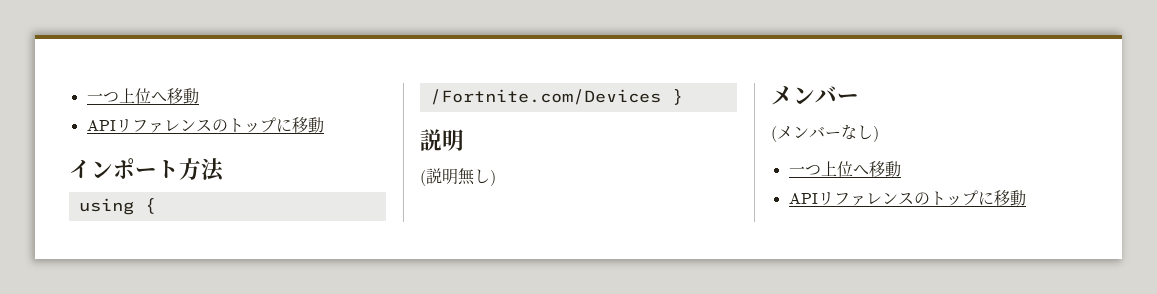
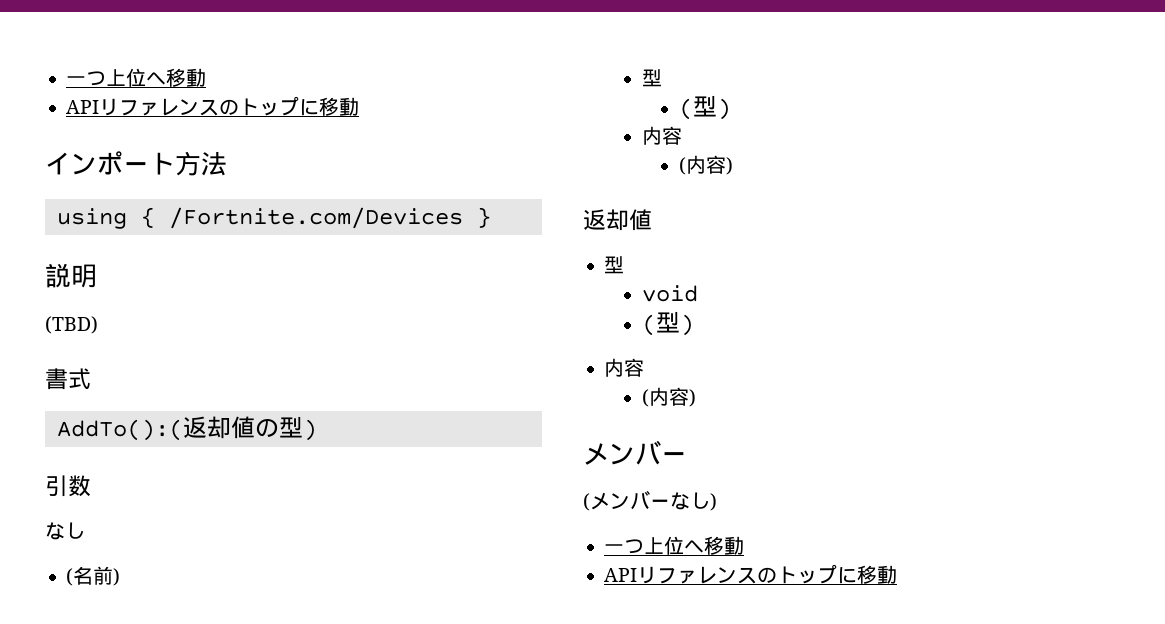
[420,168,490,186] (説明無し -> [45,316,98,334] [45,368,91,390] [56,416,317,441] [45,475,91,497] [45,522,85,540] [66,566,121,586] [641,69,662,87] [678,95,731,120] [641,126,682,145] [678,155,733,175] [583,209,652,231] [604,256,625,274] [641,285,698,302] [641,311,694,336] [604,358,645,377] [641,387,689,407] (TBD) // 書式 // AddTo():(返却値の型) // 引数 // なし // (名前) // 型 // (型) // 内容 // (内容) // 返却値 // 型 // void // (型) // 内容 // (内容

